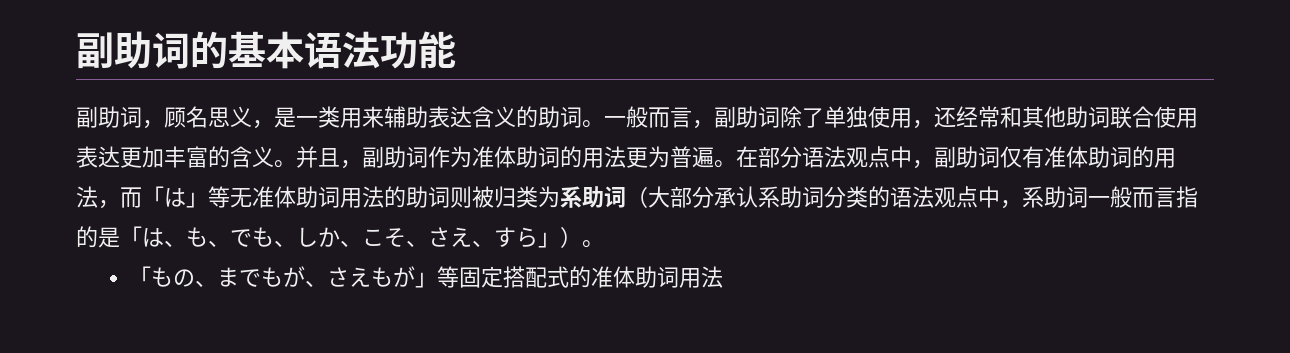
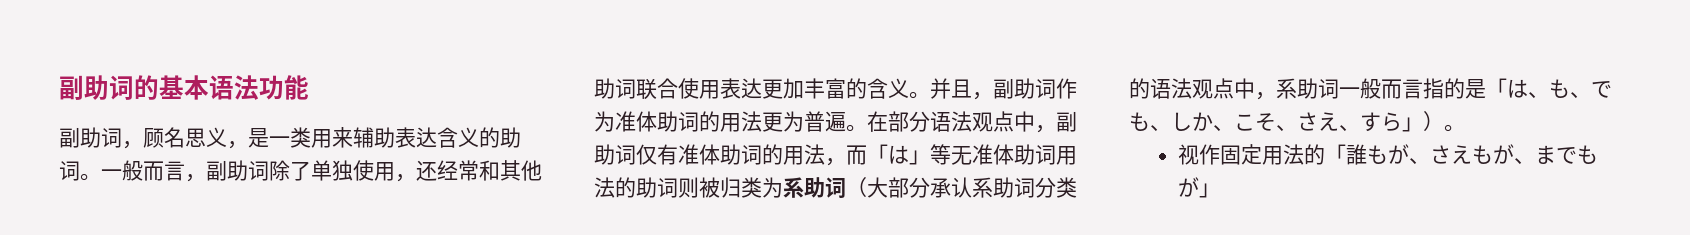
[129,266,724,288] 「もの、までもが、さえもが」等固定搭配式的准体助词用法 -> [1177,144,1598,165] [1177,177,1220,198] 视作固定用法的「誰もが、さえもが、までもが」

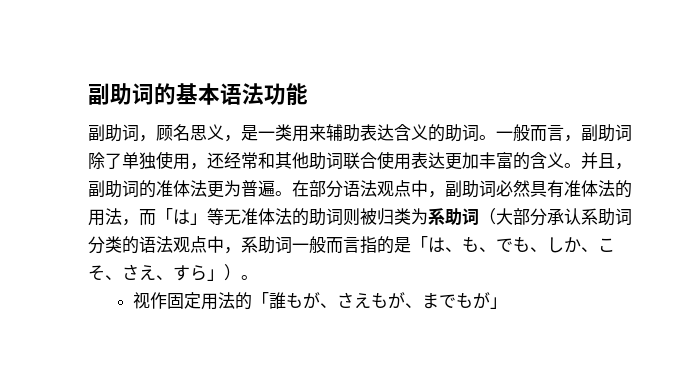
[1056,78,1077,99] [594,111,741,132] 作为准体助词的用 -> [139,180,190,198] 的准体
[636,144,762,165] 仅有准体助词 -> [496,180,615,198] 必然具有准体法
[1014,144,1077,165] 助词用 -> (275, 216) none

